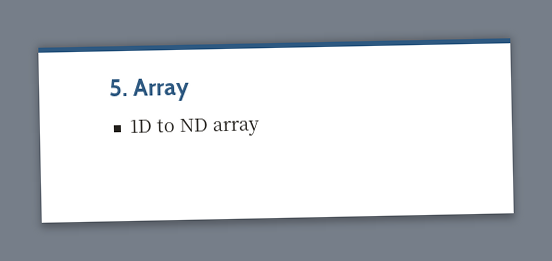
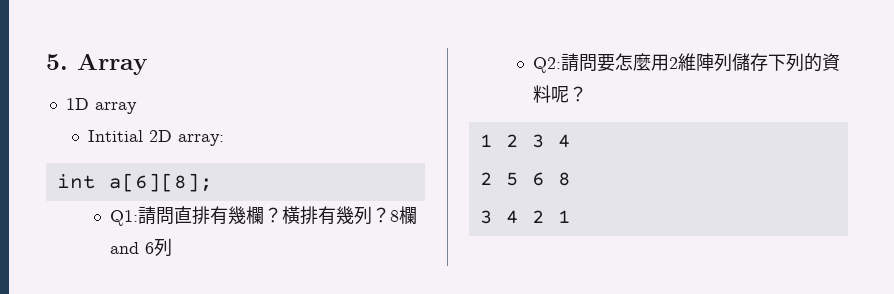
[155,118,209,133] to ND -> (89, 104) none
(260, 128) none -> [87,130,224,146] [56,173,213,192] [109,206,417,226] [109,238,172,257] [532,53,840,73] [532,85,587,103] [479,134,571,148] [479,172,571,186] [479,210,571,224] // Intitial 2D array: // int a[6][8]; // Q1:請問直排有幾欄？橫排有幾列？8欄and 6列 // Q2:請問要怎麼用2維陣列儲存下列的資料呢？ // 1 2 3 4 // 2 5 6 8 // 3 4 2 1

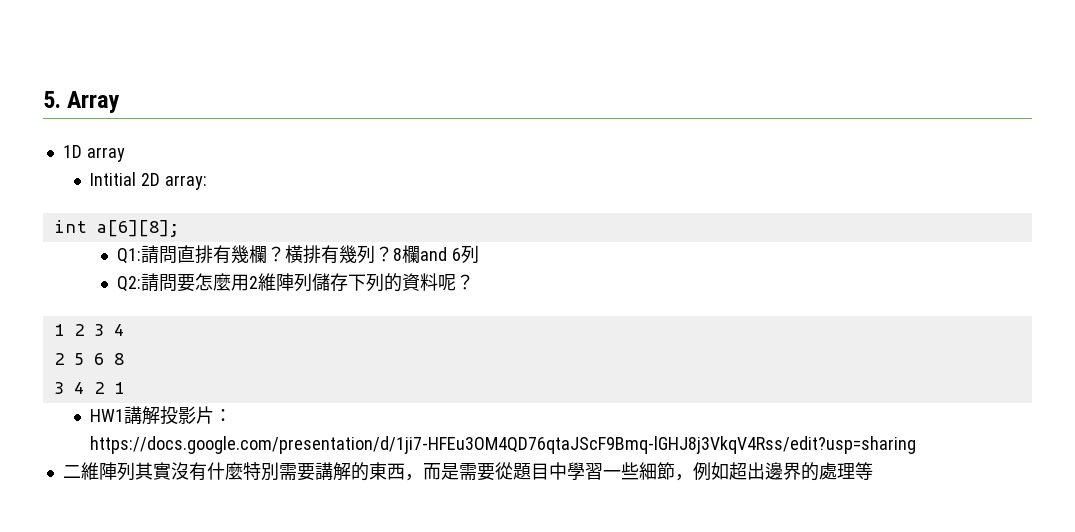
(571, 216) none -> [89,406,232,425] [89,436,916,454] [62,462,873,481] // HW1講解投影片：https://docs.google.com/presentation/d/1ji7-HFEu3OM4QD76qtaJScF9Bmq-lGHJ8j3VkqV4Rss/edit?usp=sharing // 二維陣列其實沒有什麼特別需要講解的東西，而是需要從題目中學習一些細節，例如超出邊界的處理等

